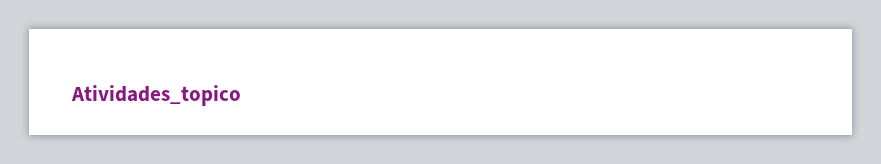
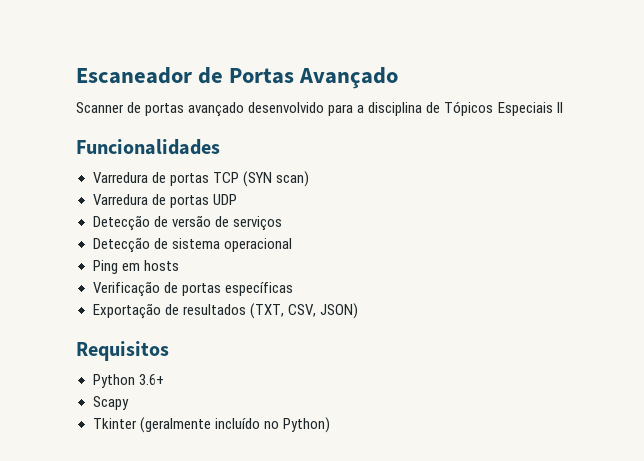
[71,85,241,106] Atividades_topico -> [76,67,399,89] [76,101,563,117] [76,139,220,155] [92,171,309,187] [92,194,237,208] [92,215,282,231] [92,237,292,253] [92,260,179,274] [92,281,293,297] [92,303,358,319] [76,341,169,361] [92,374,164,388] [92,396,129,410] [92,417,330,433] Escaneador de Portas Avançado // Scanner de portas avançado desenvolvido para a disciplina de Tópicos Especiais II // Funcionalidades // Varredura de portas TCP (SYN scan) // Varredura de portas UDP // Detecção de versão de serviços // Detecção de sistema operacional // Ping em hosts // Verificação de portas específicas // Exportação de resultados (TXT, CSV, JSON) // Requisitos // Python 3.6+ // Scapy // Tkinter (geralmente incluído no Python)

